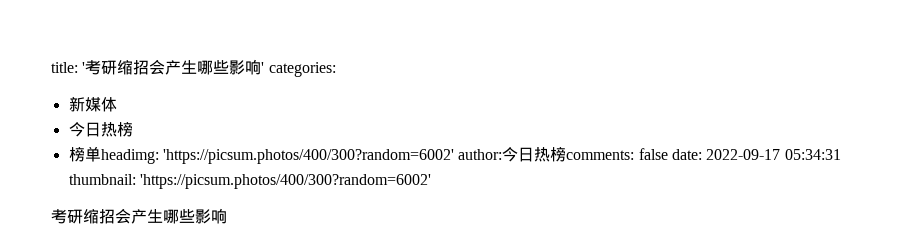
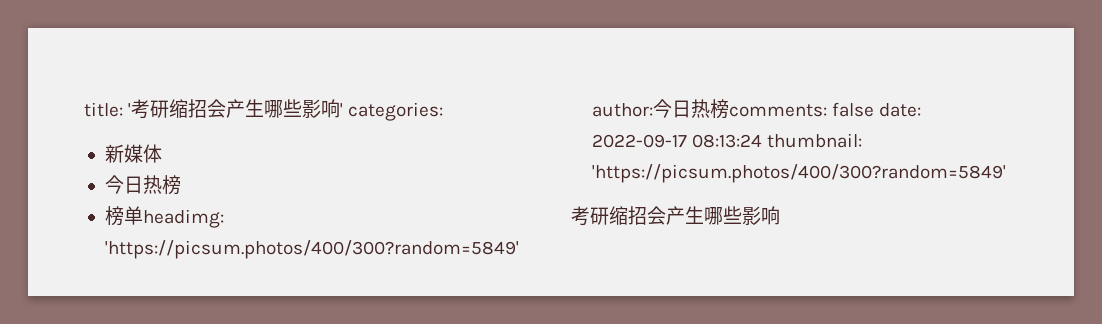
[162,149,454,164] 'https://picsum.photos/400/300?random=6002' -> [104,240,519,259] 'https://picsum.photos/400/300?random=5849'
[784,149,841,160] [68,174,431,189] 05:34:31 thumbnail: 'https://picsum.photos/400/300?random=6002' -> [692,133,863,148] [591,164,1006,183] 08:13:24 thumbnail: 'https://picsum.photos/400/300?random=5849'

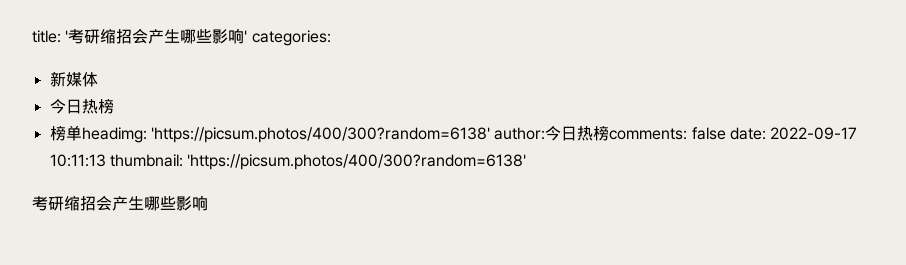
[104,240,519,259] 'https://picsum.photos/400/300?random=5849' -> [150,127,490,143] 'https://picsum.photos/400/300?random=6138'
[692,133,863,148] [591,164,1006,183] 08:13:24 thumbnail: 'https://picsum.photos/400/300?random=5849' -> [49,154,527,170] 10:11:13 thumbnail: 'https://picsum.photos/400/300?random=6138'

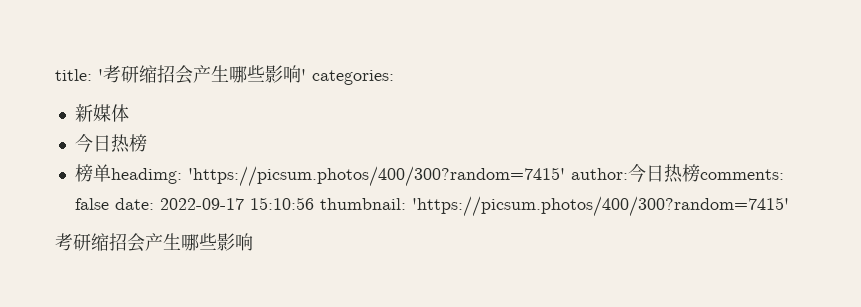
[150,127,490,143] 'https://picsum.photos/400/300?random=6138' -> [187,166,565,187] 'https://picsum.photos/400/300?random=7415'
[49,154,527,170] 10:11:13 thumbnail: 'https://picsum.photos/400/300?random=6138' -> [249,196,789,217] 15:10:56 thumbnail: 'https://picsum.photos/400/300?random=7415'

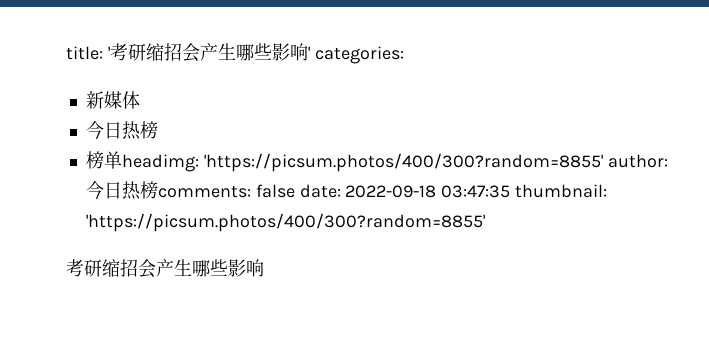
[187,166,565,187] 'https://picsum.photos/400/300?random=7415' -> [203,153,603,172] 'https://picsum.photos/400/300?random=8855'
[159,196,789,217] 2022-09-17 15:10:56 thumbnail: 'https://picsum.photos/400/300?random=7415' -> [345,184,608,198] [85,213,485,232] 2022-09-18 03:47:35 thumbnail: 'https://picsum.photos/400/300?random=8855'

